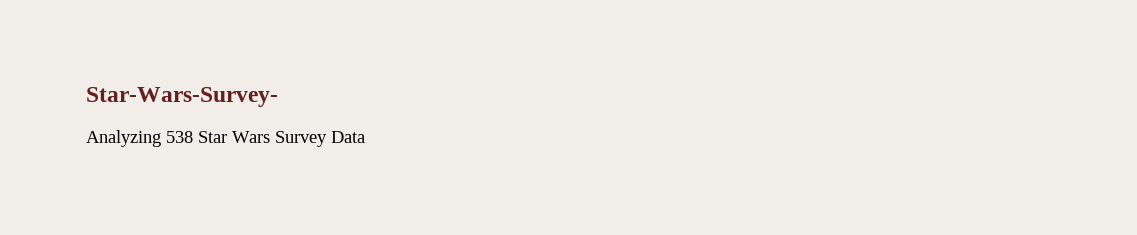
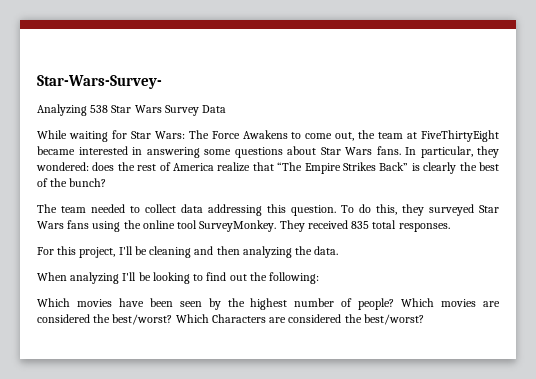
(365, 137) none -> [37,130,500,142] [37,146,499,158] [36,162,499,174] [37,178,107,187] [37,204,499,216] [37,220,450,232] [37,246,339,258] [37,272,320,284] [37,298,500,310] [37,314,424,325] // While waiting for Star Wars: The Force Awakens to come out, the team at FiveThirtyEight became interested in answering some questions about Star Wars fans. In particular, they wondered: does the rest of America realize that “The Empire Strikes Back” is clearly the best of the bunch? // The team needed to collect data addressing this question. To do this, they surveyed Star Wars fans using the online tool SurveyMonkey. They received 835 total responses. // For this project, I'll be cleaning and then analyzing the data. // When analyzing I'll be looking to find out the following: // Which movies have been seen by the highest number of people? Which movies are considered the best/worst? Which Characters are considered the best/worst?

